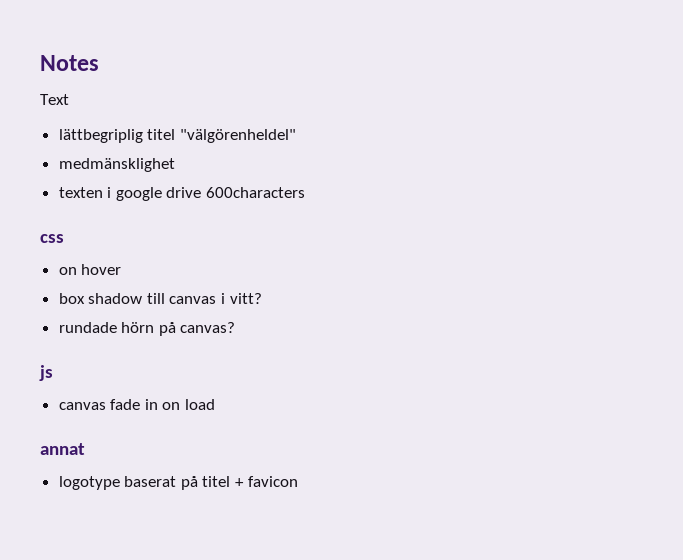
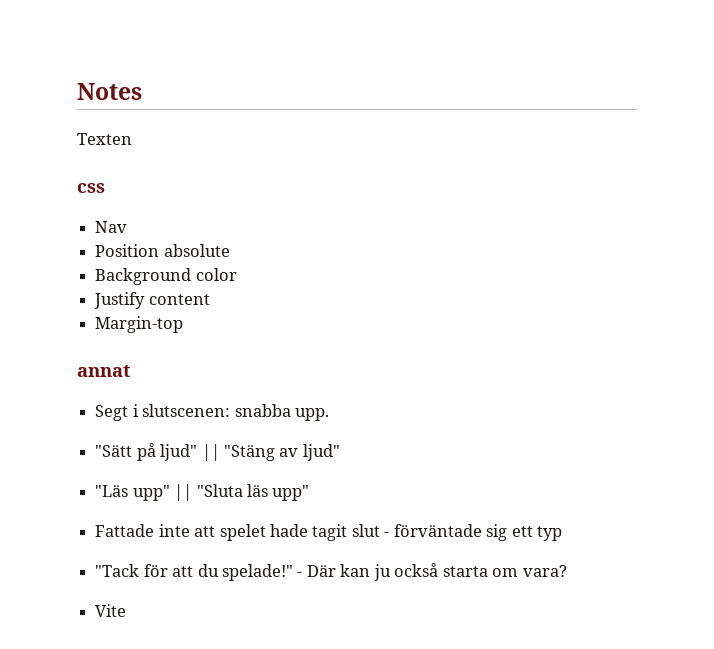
[40,94,69,105] [58,129,296,143] [58,158,175,172] [58,187,306,201] [40,234,64,243] [58,264,122,275] [58,293,262,304] [58,322,236,336] [39,365,53,381] [58,399,216,410] [40,443,85,455] [58,476,298,490] Text // lättbegriplig titel "välgörenheldel" // medmänsklighet // texten i google drive 600characters // css // on hover // box shadow till canvas i vitt? // rundade hörn på canvas? // js // canvas fade in on load // annat // logotype baserat på titel + favicon -> [77,133,132,145] [77,183,105,193] [95,221,128,233] [95,244,230,257] [95,268,237,285] [94,292,210,309] [95,316,184,333] [77,365,131,377] [95,404,329,421] [95,443,340,461] [95,484,310,501] [95,524,563,541] [95,563,567,581] [95,604,127,617] Texten // css // Nav // Position absolute // Background color // Justify content // Margin-top // annat // Segt i slutscenen: snabba upp. // "Sätt på ljud" || "Stäng av ljud" // "Läs upp" || "Sluta läs upp" // Fattade inte att spelet hade tagit slut - förväntade sig ett typ // "Tack för att du spelade!" - Där kan ju också starta om vara? // Vite

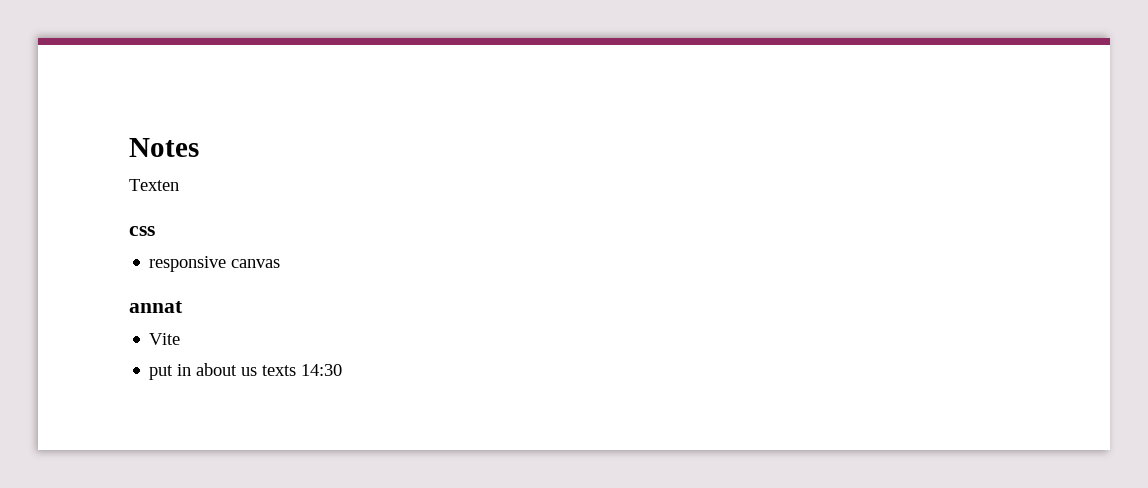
[95,221,128,233] [95,244,230,257] [95,268,237,285] [94,292,210,309] [95,316,184,333] [77,365,131,377] [95,404,329,421] [95,443,340,461] [95,484,310,501] [95,524,563,541] [95,563,567,581] [95,604,127,617] Nav // Position absolute // Background color // Justify content // Margin-top // annat // Segt i slutscenen: snabba upp. // "Sätt på ljud" || "Stäng av ljud" // "Läs upp" || "Sluta läs upp" // Fattade inte att spelet hade tagit slut - förväntade sig ett typ // "Tack för att du spelade!" - Där kan ju också starta om vara? // Vite -> [149,256,281,272] [129,301,183,313] [149,333,181,345] [149,363,343,380] responsive canvas // annat // Vite // put in about us texts 14:30

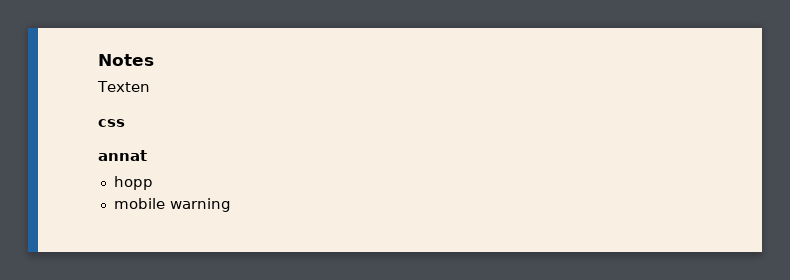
[149,256,281,272] // responsive canvas -> (125, 123) none
[149,333,181,345] [149,363,343,380] Vite // put in about us texts 14:30 -> [113,176,153,190] [113,198,231,212] hopp // mobile warning

